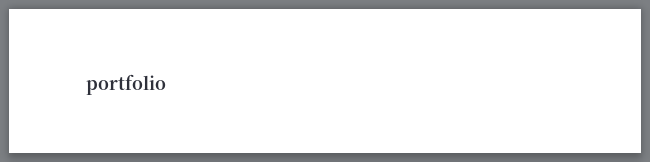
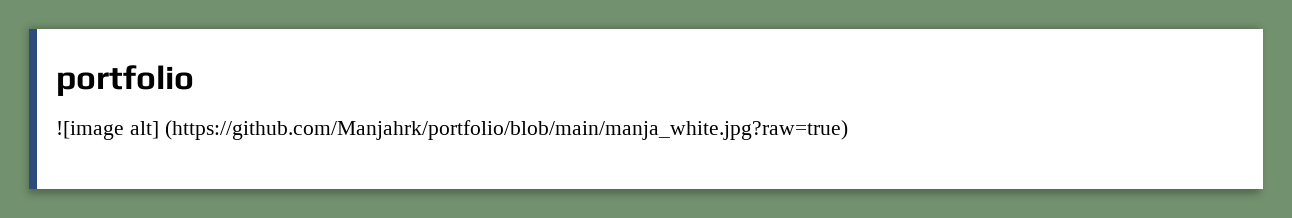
(166, 84) none -> [56,120,848,140] // ![image alt] (https://github.com/Manjahrk/portfolio/blob/main/manja_white.jpg?raw=true)

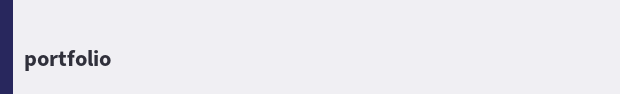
[56,120,848,140] // ![image alt] (https://github.com/Manjahrk/portfolio/blob/main/manja_white.jpg?raw=true) -> (111, 60) none

